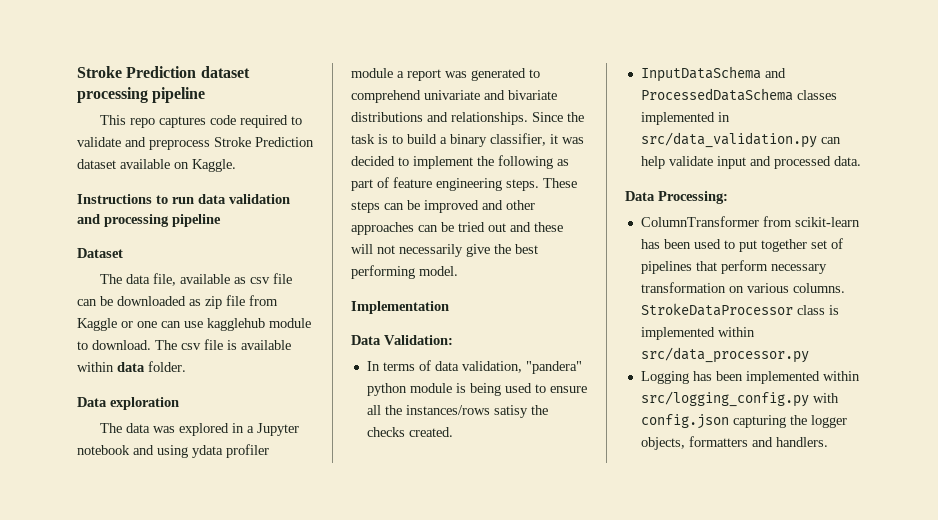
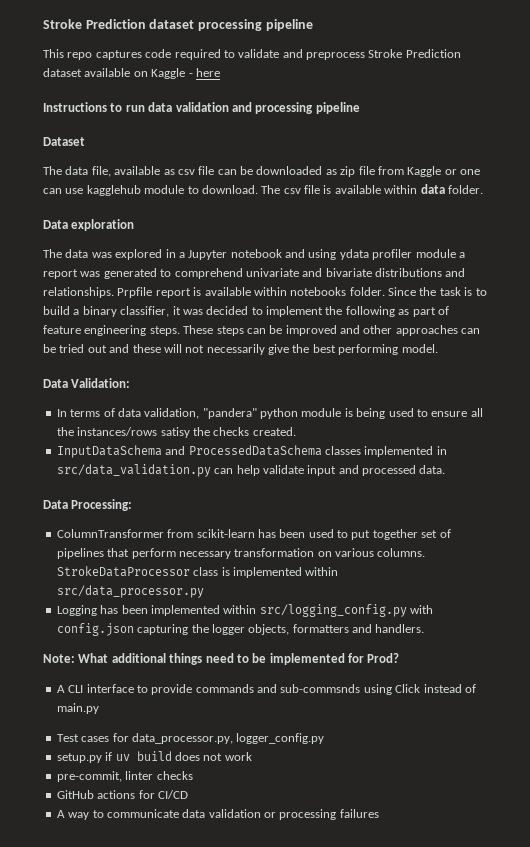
[192,159,236,172] Kaggle. -> [151,68,220,79] Kaggle - here
(528, 118) none -> [117,287,385,298] Prpfile report is available within notebooks folder.
[351,301,449,314] // Implementation -> (438, 348) none
(828, 442) none -> [43,653,400,665] [56,684,476,695] [56,703,99,714] [56,733,325,744] [56,751,252,763] [56,771,193,782] [56,790,188,799] [56,809,379,820] // Note: What additional things need to be implemented for Prod? // A CLI interface to provide commands and sub-commsnds using Click instead of main.py // Test cases for data_processor.py, logger_config.py // setup.py if uv build does not work // pre-commit, linter checks // GitHub actions for CI/CD // A way to communicate data validation or processing failures

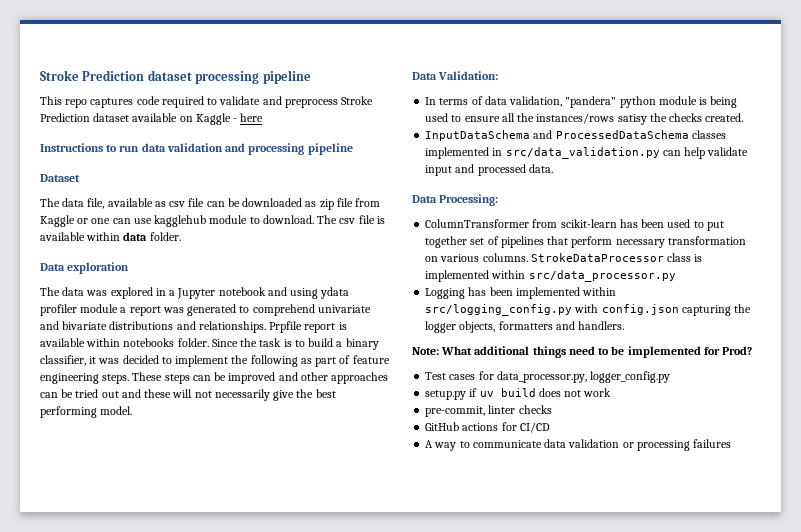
[56,684,476,695] [56,703,99,714] // A CLI interface to provide commands and sub-commsnds using Click instead of main.py -> (753, 350) none

